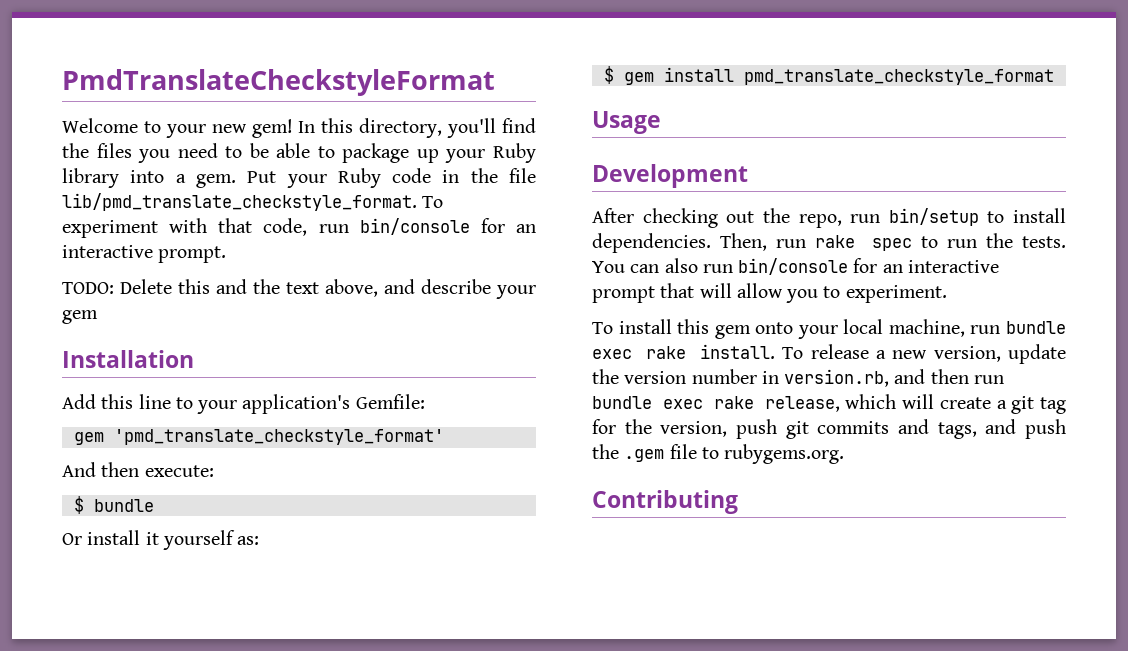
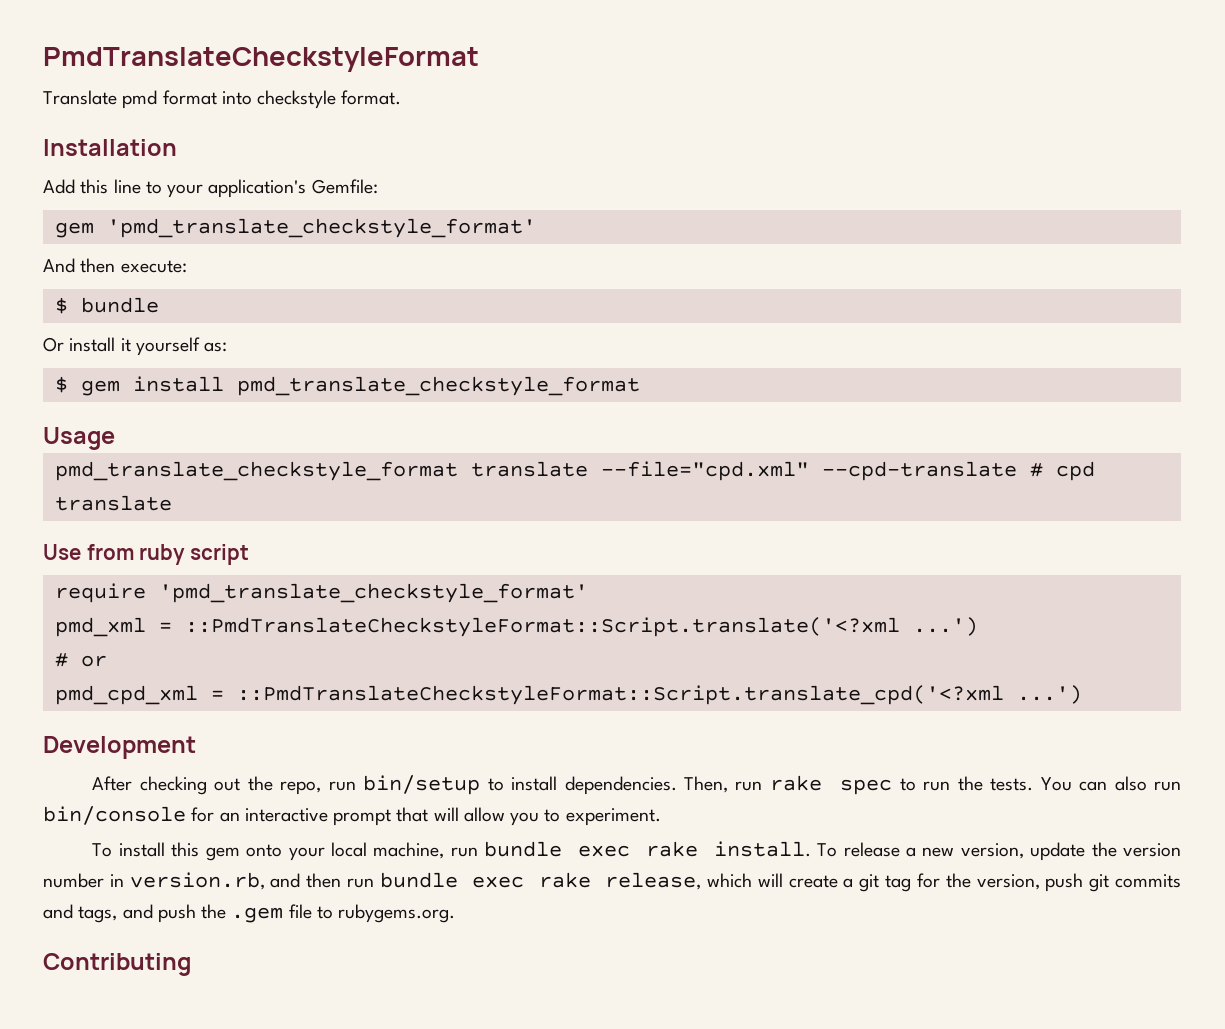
[62,118,536,138] [62,143,536,163] [62,168,536,188] [62,193,444,211] [62,218,536,238] [62,245,227,263] [62,279,536,299] [62,310,98,324] Welcome to your new gem! In this directory, you'll find the files you need to be able to package up your Ruby library into a gem. Put your Ruby code in the file lib/pmd_translate_checkstyle_format. To experiment with that code, run bin/console for an interactive prompt. // TODO: Delete this and the text above, and describe your gem -> [43,90,402,109] Translate pmd format into checkstyle format.
(661, 122) none -> [54,461,1095,481] [54,495,172,511] [43,544,249,565] [54,583,588,603] [54,617,978,637] [54,653,107,667] [54,685,1082,705] // pmd_translate_checkstyle_format translate --file="cpd.xml" --cpd-translate # cpd translate // Use from ruby script // require 'pmd_translate_checkstyle_format' // pmd_xml = ::PmdTranslateCheckstyleFormat::Script.translate('<?xml ...') // # or // pmd_cpd_xml = ::PmdTranslateCheckstyleFormat::Script.translate_cpd('<?xml ...')

